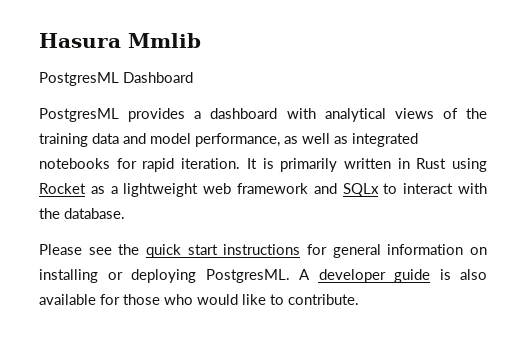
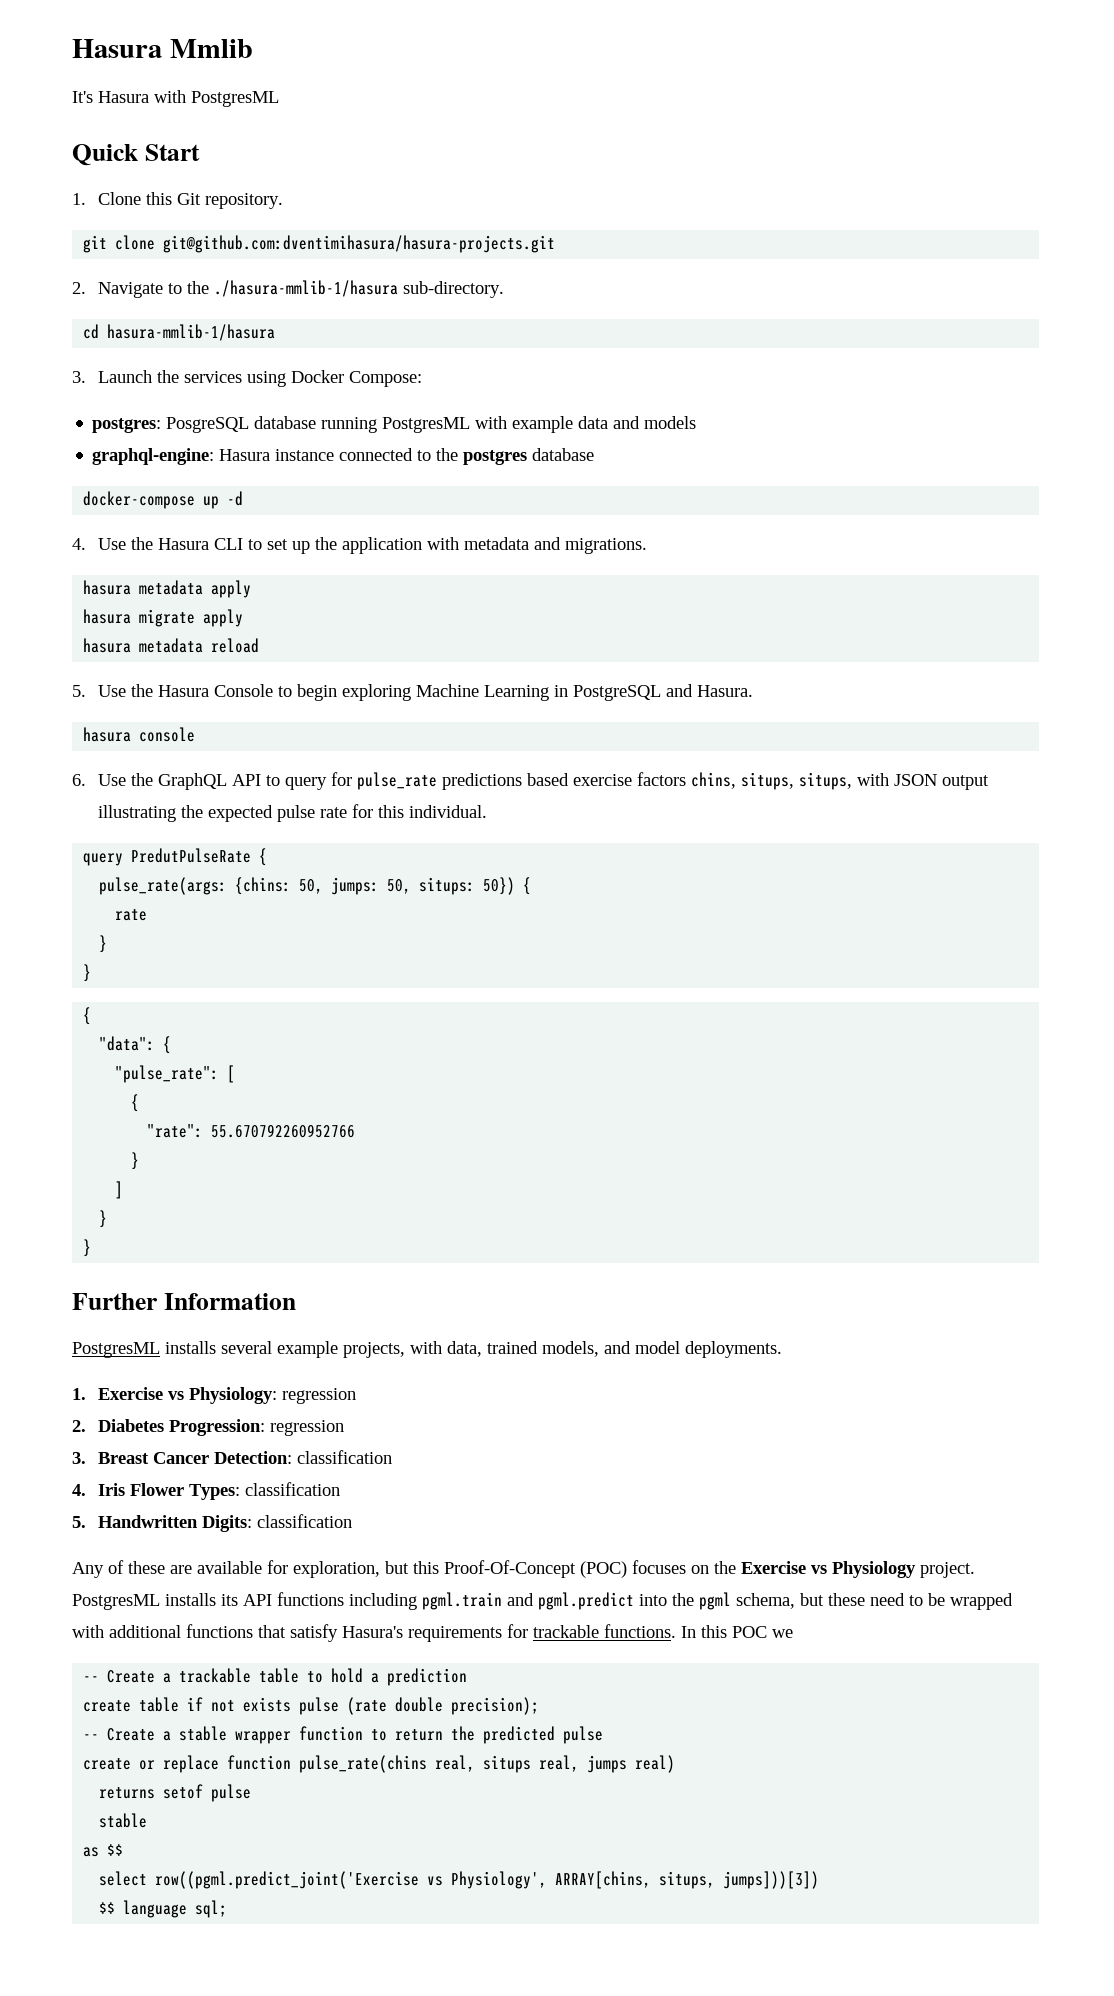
[39,72,193,86] [39,108,487,122] [39,133,418,147] [39,158,487,172] [39,183,488,197] [39,208,125,219] [39,244,488,258] [39,269,487,283] [39,294,359,305] PostgresML Dashboard // PostgresML provides a dashboard with analytical views of the training data and model performance, as well as integrated notebooks for rapid iteration. It is primarily written in Rust using Rocket as a lightweight web framework and SQLx to interact with the database. // Please see the quick start instructions for general information on installing or deploying PostgresML. A developer guide is also available for those who would like to contribute. -> [72,90,279,107] [72,144,200,166] [72,192,283,209] [83,235,556,253] [72,280,504,298] [83,324,276,341] [72,370,422,387] [92,416,697,433] [92,448,595,465] [83,491,244,509] [72,537,647,554] [83,580,252,598] [83,609,244,627] [83,638,260,653] [72,684,753,701] [83,727,196,742] [72,772,989,790] [97,804,487,822] [83,848,268,866] [99,877,532,895] [115,909,148,921] [99,935,108,953] [83,964,92,982] [83,1007,92,1025] [99,1036,172,1054] [115,1065,236,1083] [131,1094,140,1112] [147,1124,356,1138] [131,1152,140,1170] [115,1181,124,1199] [99,1210,108,1228] [83,1239,92,1257] [72,1293,296,1310] [72,1341,782,1358] [72,1387,356,1404] [72,1419,344,1436] [72,1450,392,1464] [72,1482,340,1500] [72,1514,352,1532] [72,1560,975,1578] [72,1592,1013,1610] [72,1624,793,1642] [83,1668,468,1686] [83,1697,540,1715] [83,1726,604,1744] [83,1755,676,1773] [99,1784,252,1802] [99,1813,148,1828] [83,1844,124,1857] [99,1871,820,1889] [99,1900,228,1918] It's Hasura with PostgresML // Quick Start // 1. Clone this Git repository. // git clone git@github.com:dventimihasura/hasura-projects.git // 2. Navigate to the ./hasura-mmlib-1/hasura sub-directory. // cd hasura-mmlib-1/hasura // 3. Launch the services using Docker Compose: // postgres: PosgreSQL database running PostgresML with example data and models // graphql-engine: Hasura instance connected to the postgres database // docker-compose up -d // 4. Use the Hasura CLI to set up the application with metadata and migrations. // hasura metadata apply // hasura migrate apply // hasura metadata reload // 5. Use the Hasura Console to begin exploring Machine Learning in PostgreSQL and Hasura. // hasura console // 6. Use the GraphQL API to query for pulse_rate predictions based exercise factors chins, situps, situps, with JSON output illustrating the expected pulse rate for this individual. // query PredutPulseRate { // pulse_rate(args: {chins: 50, jumps: 50, situps: 50}) { // rate // } // } // { // "data": { // "pulse_rate": [ // { // "rate": 55.670792260952766 // } // ] // } // } // Further Information // PostgresML installs several example projects, with data, trained models, and model deployments. // 1. Exercise vs Physiology: regression // 2. Diabetes Progression: regression // 3. Breast Cancer Detection: classification // 4. Iris Flower Types: classification // 5. Handwritten Digits: classification // Any of these are available for exploration, but this Proof-Of-Concept (POC) focuses on the Exercise vs Physiology project. PostgresML installs its API functions including pgml.train and pgml.predict into the pgml schema, but these need to be wrapped with additional functions that satisfy Hasura's requirements for trackable functions. In this POC we // -- Create a trackable table to hold a prediction // create table if not exists pulse (rate double precision); // -- Create a stable wrapper function to return the predicted pulse // create or replace function pulse_rate(chins real, situps real, jumps real) // returns setof pulse // stable // as $$ // select row((pgml.predict_joint('Exercise vs Physiology', ARRAY[chins, situps, jumps]))[3]) // $$ language sql;

